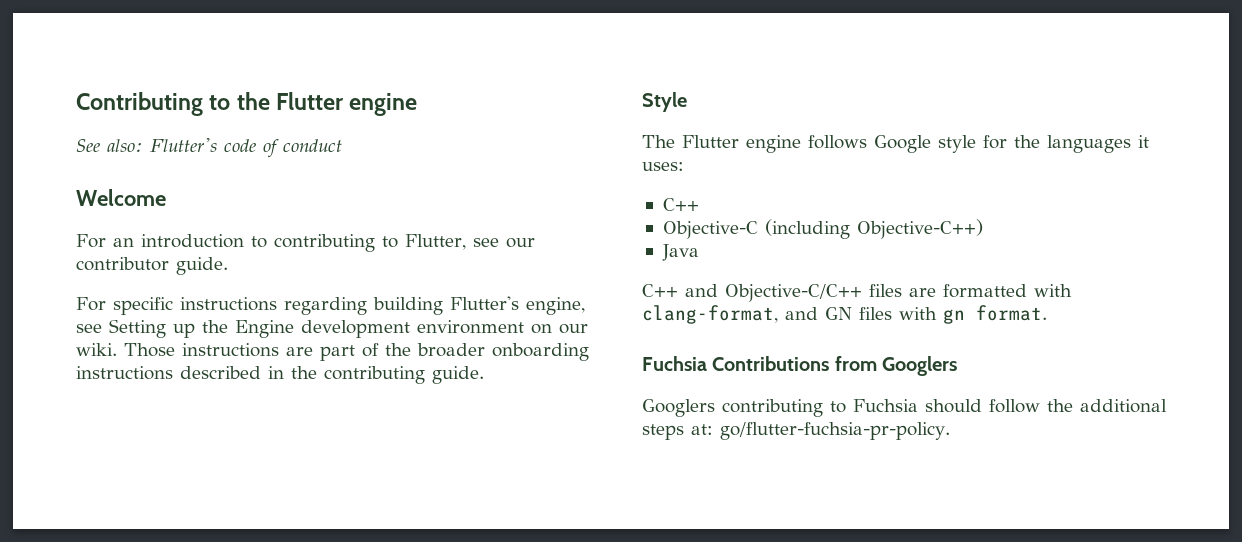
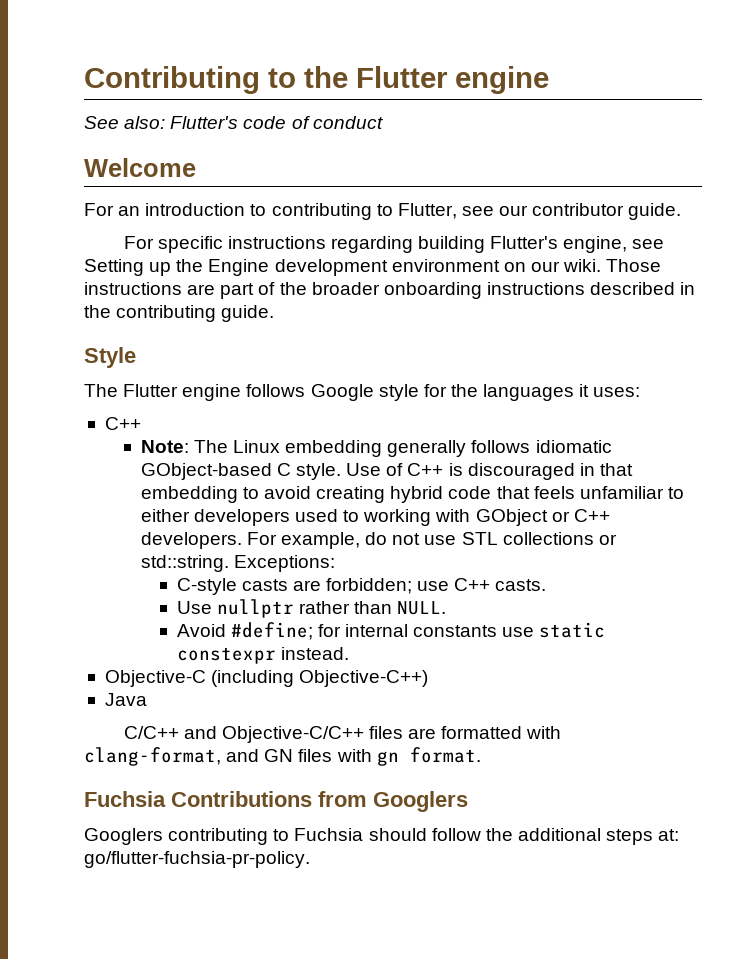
(699, 204) none -> [140,440,612,457] [140,463,633,480] [140,486,684,503] [140,509,610,526] [140,532,617,549] [140,555,335,572] [176,578,547,595] [176,599,447,618] [176,622,606,640] [176,647,349,664] // Note: The Linux embedding generally follows idiomatic GObject-based C style. Use of C++ is discouraged in that embedding to avoid creating hybrid code that feels unfamiliar to either developers used to working with GObject or C++ developers. For example, do not use STL collections or std::string. Exceptions: // C-style casts are forbidden; use C++ casts. // Use nullptr rather than NULL. // Avoid #define; for internal constants use static constexpr instead.
[642,284,678,297] C++ -> [123,726,179,739] C/C++

